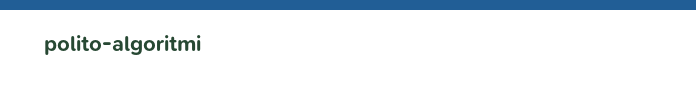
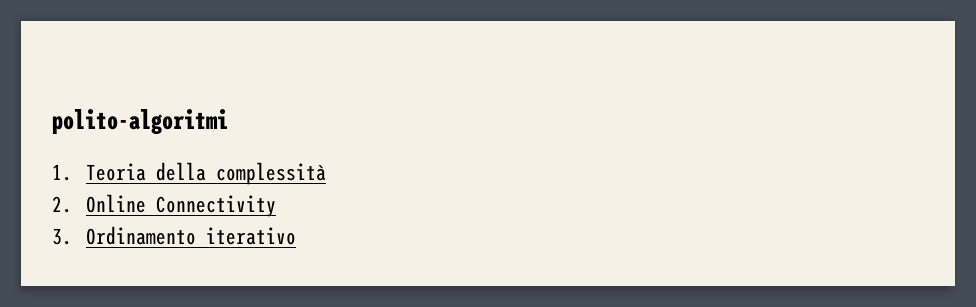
(201, 45) none -> [52,162,327,185] [52,194,277,217] [52,226,297,245] // 1. Teoria della complessità // 2. Online Connectivity // 3. Ordinamento iterativo

